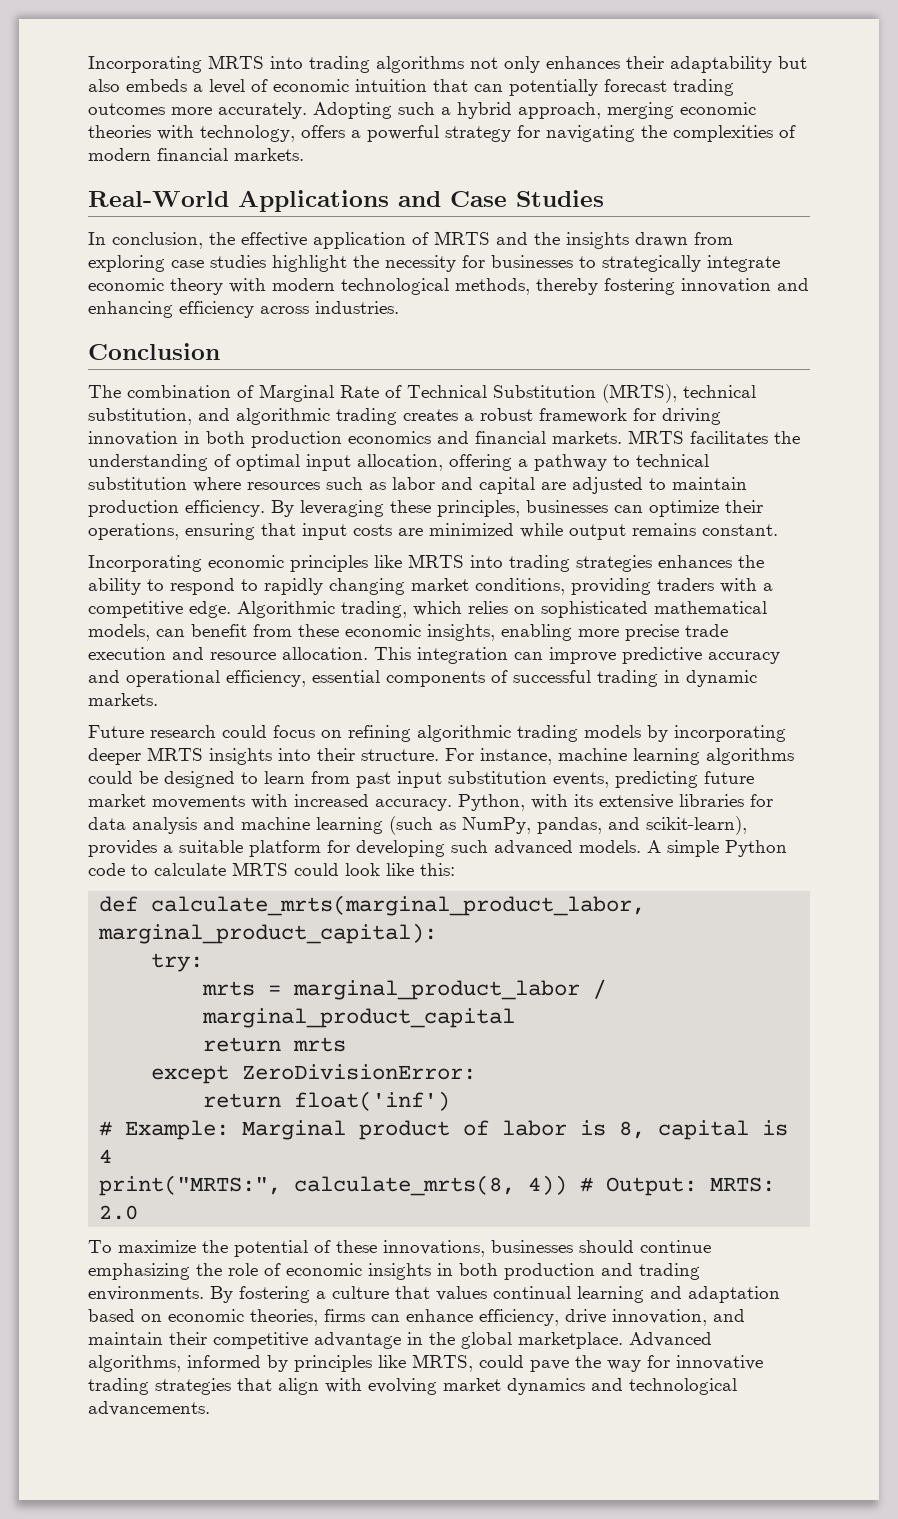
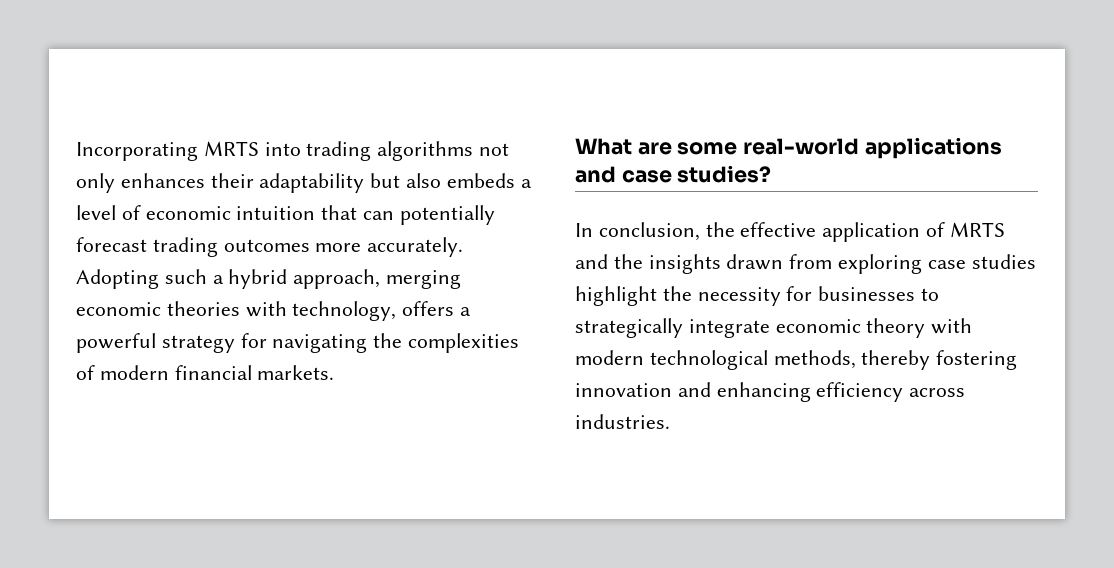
[88,190,604,212] Real-World Applications and Case Studies -> [575,137,1002,159] [575,165,772,183] What are some real-world applications and case studies?
[88,343,220,360] [88,384,756,403] [88,408,721,425] [88,430,800,448] [88,454,709,471] [88,477,747,494] [88,500,763,517] [88,523,778,540] [88,554,764,572] [88,578,773,595] [88,601,767,618] [88,624,728,641] [88,647,780,664] [88,670,757,687] [88,693,158,706] [88,725,786,742] [88,747,794,765] [88,771,754,788] [88,794,773,811] [88,816,747,835] [88,840,787,857] [88,862,455,876] [99,895,646,916] [98,923,438,944] [151,953,204,972] [202,979,607,1000] [202,1008,516,1028] [203,1037,347,1052] [151,1064,477,1084] [203,1091,451,1111] [99,1120,789,1140] [99,1149,113,1163] [99,1175,776,1196] [99,1205,139,1220] [88,1240,711,1257] [88,1263,700,1280] [88,1286,780,1303] [88,1309,745,1326] [88,1332,712,1349] [88,1354,763,1372] [88,1378,737,1395] [88,1401,210,1416] // Conclusion // The combination of Marginal Rate of Technical Substitution (MRTS), technical substitution, and algorithmic trading creates a robust framework for driving innovation in both production economics and financial markets. MRTS facilitates the understanding of optimal input allocation, offering a pathway to technical substitution where resources such as labor and capital are adjusted to maintain production efficiency. By leveraging these principles, businesses can optimize their operations, ensuring that input costs are minimized while output remains constant. // Incorporating economic principles like MRTS into trading strategies enhances the ability to respond to rapidly changing market conditions, providing traders with a competitive edge. Algorithmic trading, which relies on sophisticated mathematical models, can benefit from these economic insights, enabling more precise trade execution and resource allocation. This integration can improve predictive accuracy and operational efficiency, essential components of successful trading in dynamic markets. // Future research could focus on refining algorithmic trading models by incorporating deeper MRTS insights into their structure. For instance, machine learning algorithms could be designed to learn from past input substitution events, predicting future market movements with increased accuracy. Python, with its extensive libraries for data analysis and machine learning (such as NumPy, pandas, and scikit-learn), provides a suitable platform for developing such advanced models. A simple Python code to calculate MRTS could look like this: // def calculate_mrts(marginal_product_labor, marginal_product_capital): // try: // mrts = marginal_product_labor / marginal_product_capital // return mrts // except ZeroDivisionError: // return float('inf') // # Example: Marginal product of labor is 8, capital is 4 // print("MRTS:", calculate_mrts(8, 4)) # Output: MRTS: 2.0 // To maximize the potential of these innovations, businesses should continue emphasizing the role of economic insights in both production and trading environments. By fostering a culture that values continual learning and adaptation based on economic theories, firms can enhance efficiency, drive innovation, and maintain their competitive advantage in the global marketplace. Advanced algorithms, informed by principles like MRTS, could pave the way for innovative trading strategies that align with evolving market dynamics and technological advancements. -> (670, 421) none

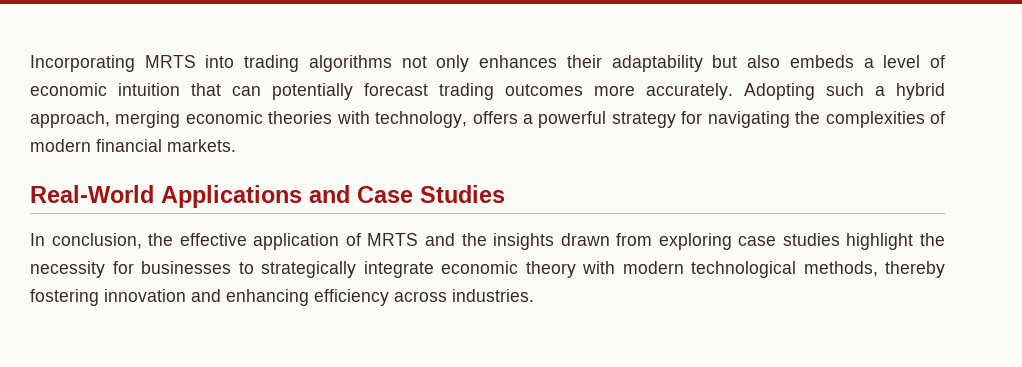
[575,137,1002,159] [575,165,772,183] What are some real-world applications and case studies? -> [30,185,505,208] Real-World Applications and Case Studies

